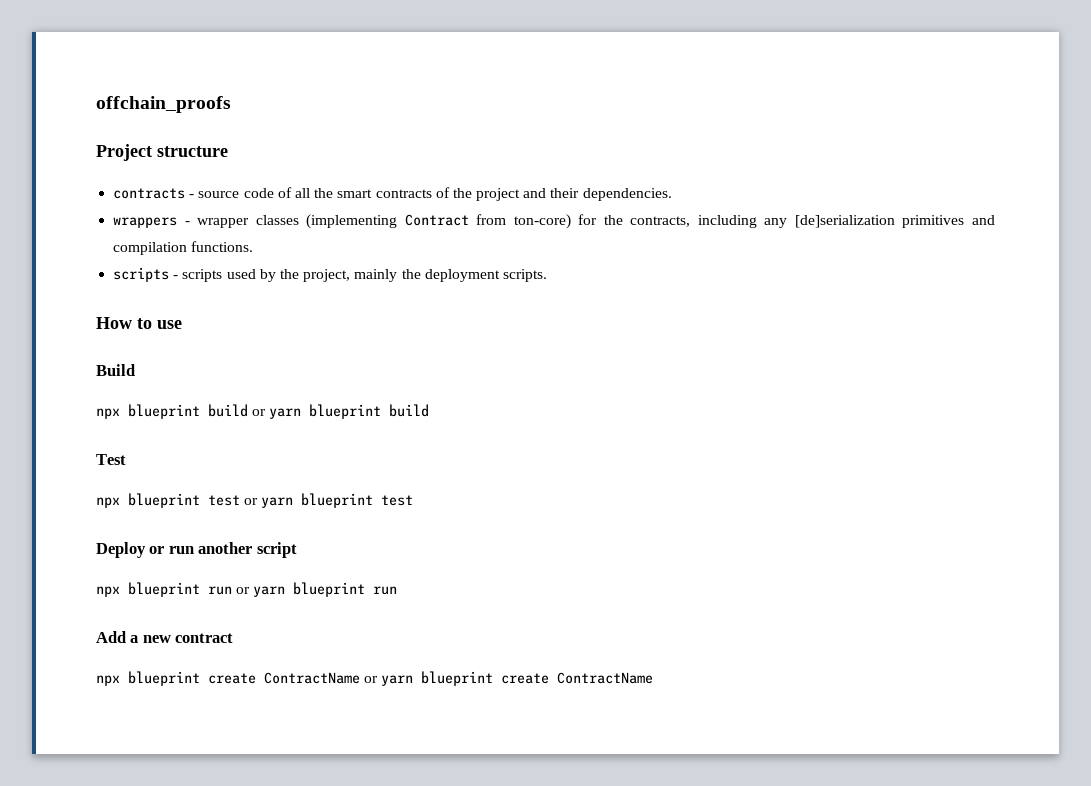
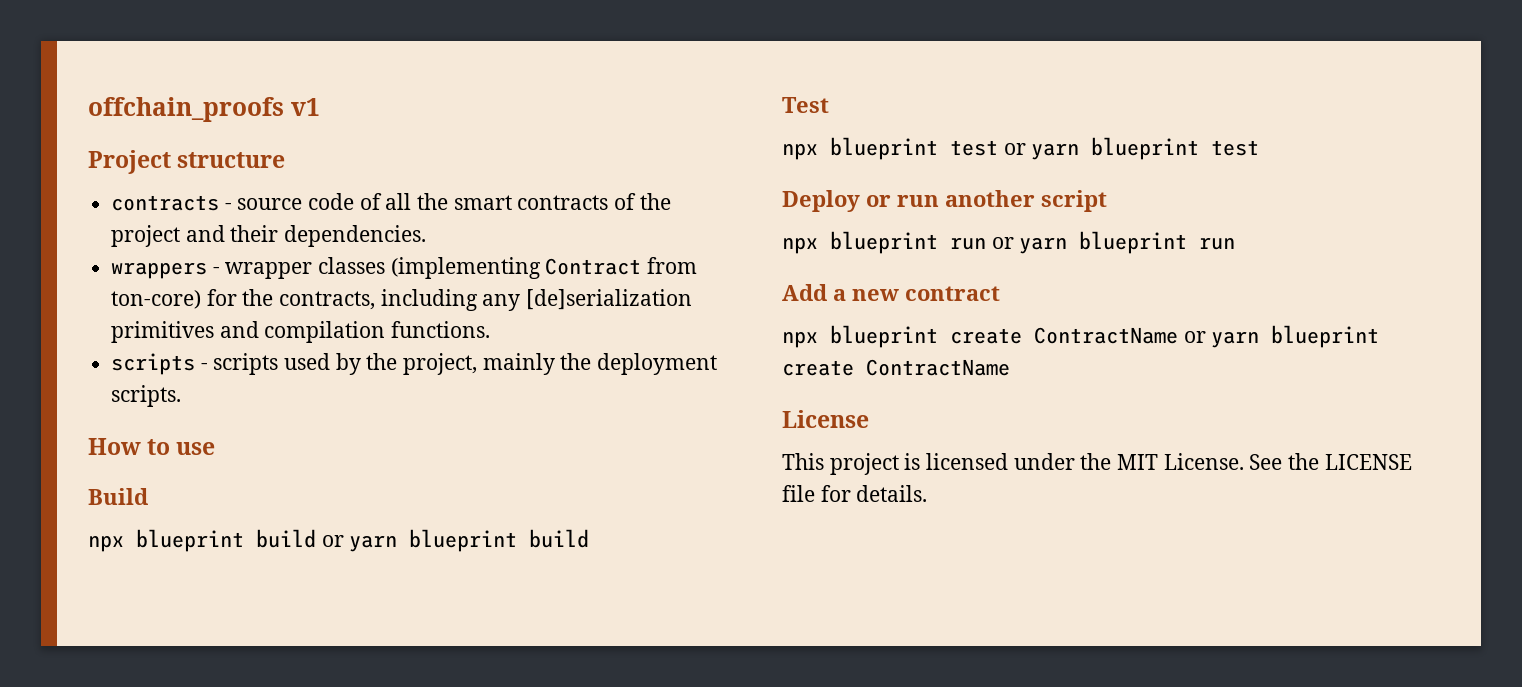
(231, 104) none -> [290,98,320,116] v1
(654, 678) none -> [782,410,869,428] [782,453,1412,475] [782,485,928,502] // License // This project is licensed under the MIT License. See the LICENSE file for details.

